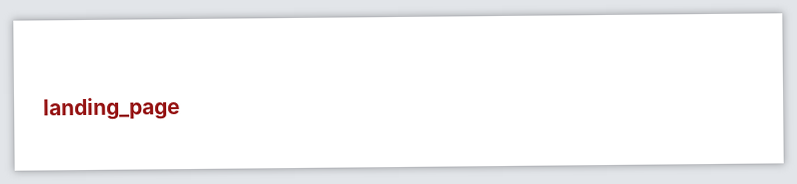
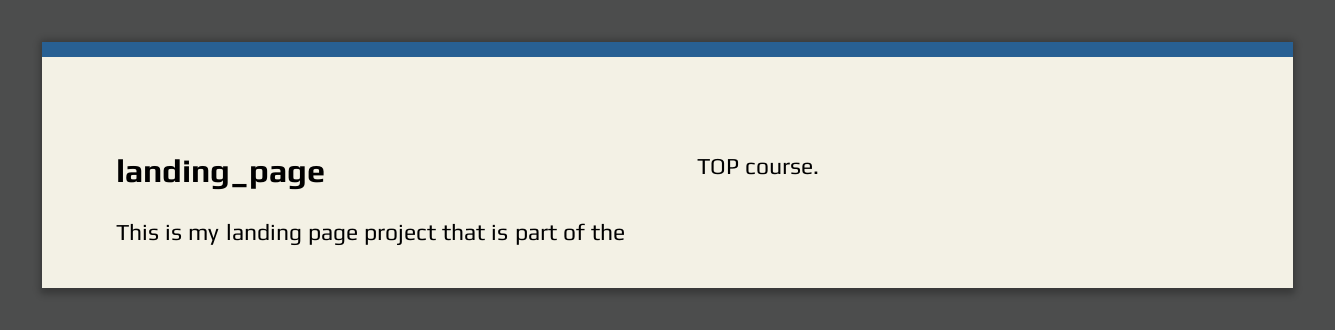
(181, 109) none -> [116,223,626,246] [697,158,820,175] // This is my landing page project that is part of the TOP course.

